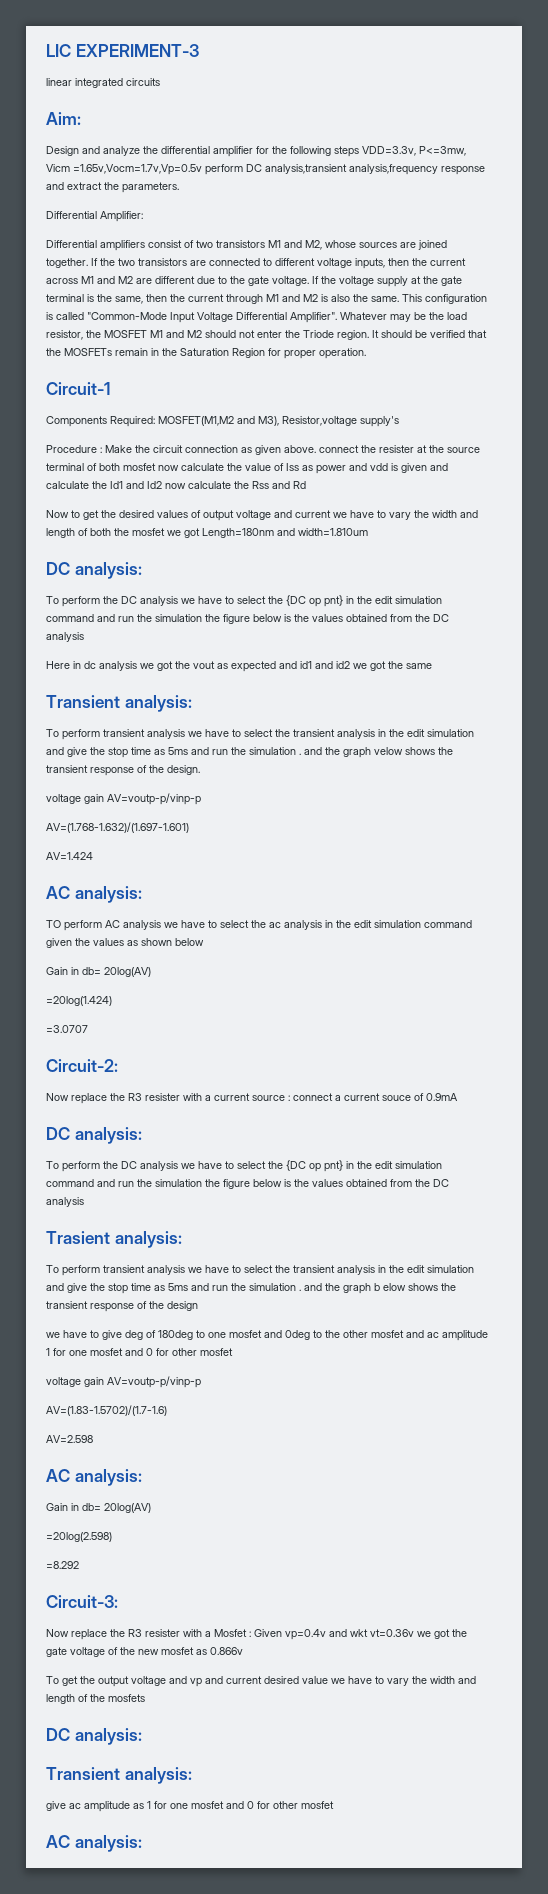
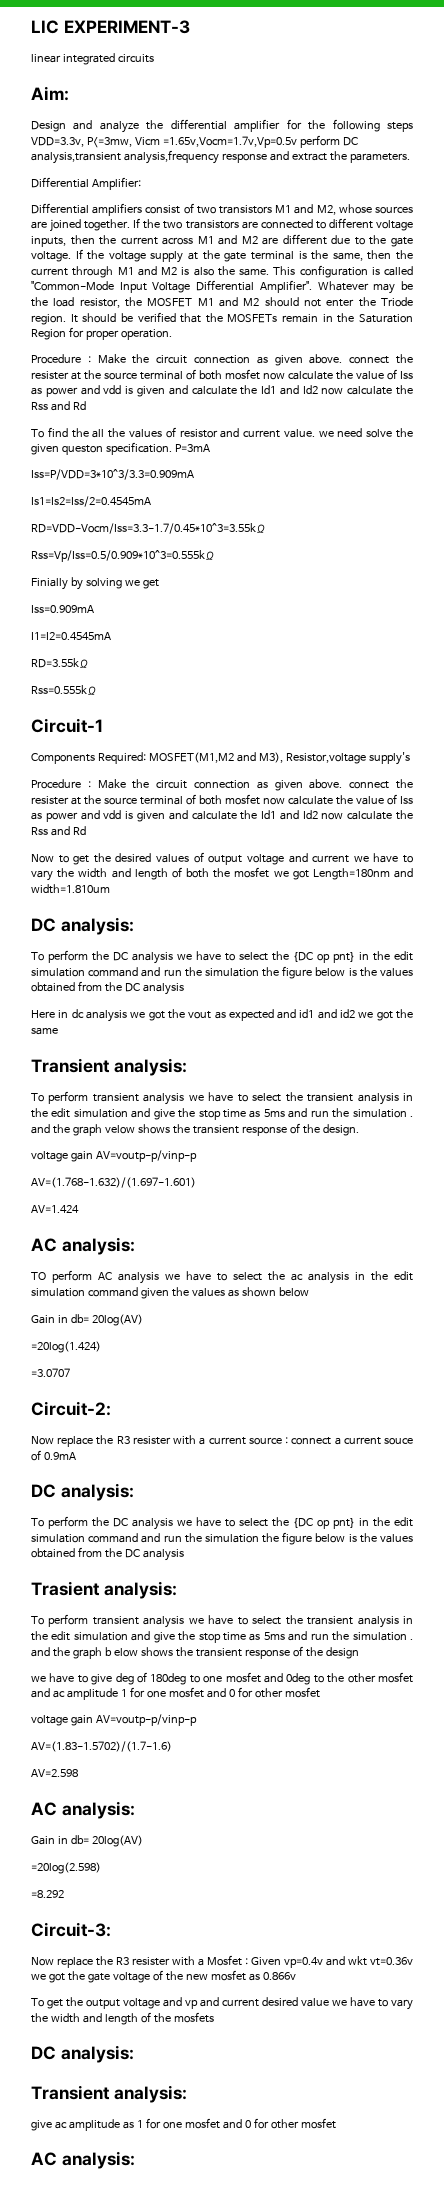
(366, 353) none -> [31,354,414,366] [31,369,413,380] [31,385,413,397] [31,401,86,411] [31,427,413,438] [31,442,210,455] [31,469,194,480] [31,496,151,507] [31,523,266,534] [31,550,215,562] [31,577,159,590] [31,605,94,613] [31,632,111,640] [31,658,89,668] [31,685,97,695] // Procedure : Make the circuit connection as given above. connect the resister at the source terminal of both mosfet now calculate the value of Iss as power and vdd is given and calculate the Id1 and Id2 now calculate the Rss and Rd // To find the all the values of resistor and current value. we need solve the given queston specification. P=3mA // Iss=P/VDD=3*10^3/3.3=0.909mA // Is1=Is2=Iss/2=0.4545mA // RD=VDD-Vocm/Iss=3.3-1.7/0.45*10^3=3.55kΩ // Rss=Vp/Iss=0.5/0.909*10^3=0.555kΩ // Finially by solving we get // Iss=0.909mA // I1=I2=0.4545mA // RD=3.55kΩ // Rss=0.555kΩ

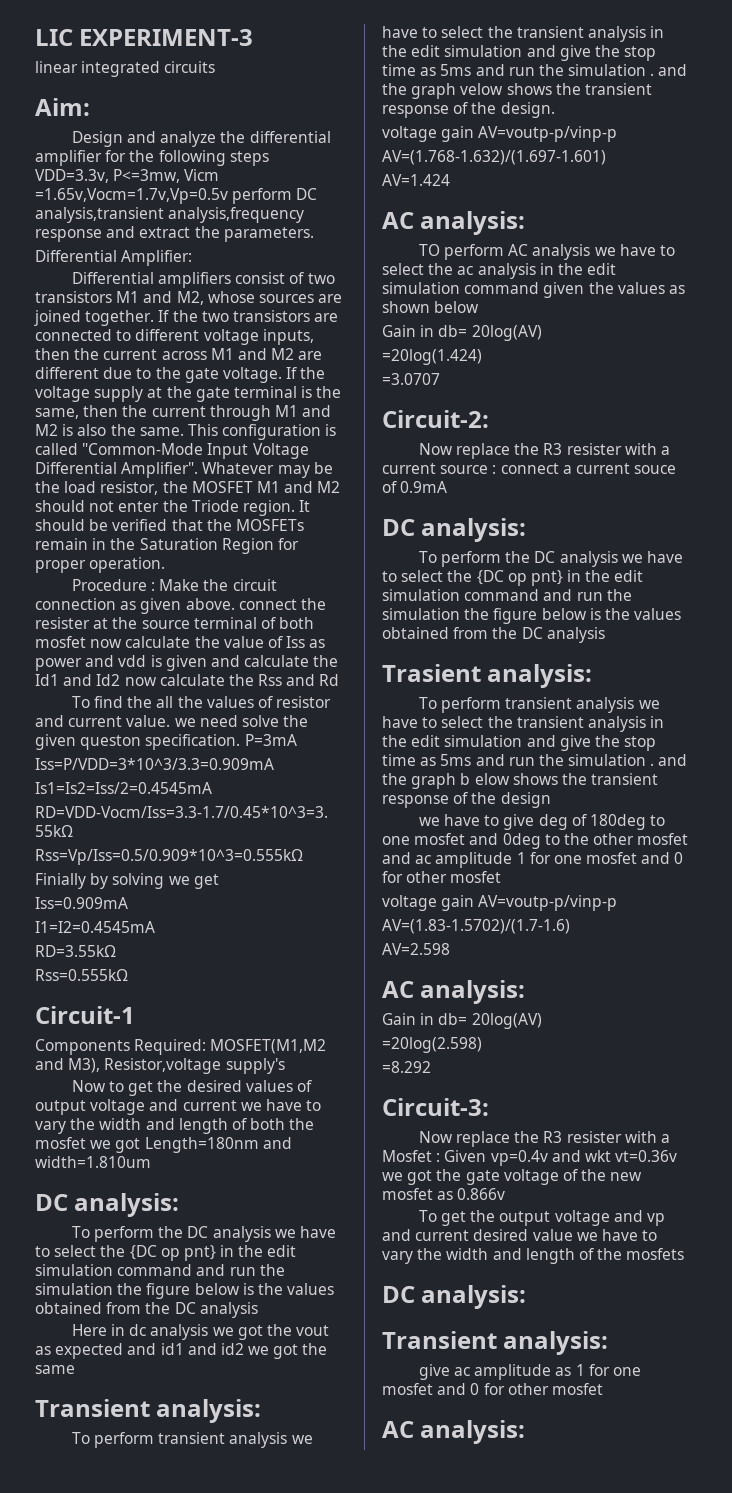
[31,779,414,791] [31,794,413,805] [31,810,413,822] [31,826,86,836] // Procedure : Make the circuit connection as given above. connect the resister at the source terminal of both mosfet now calculate the value of Iss as power and vdd is given and calculate the Id1 and Id2 now calculate the Rss and Rd -> (285, 1066) none

